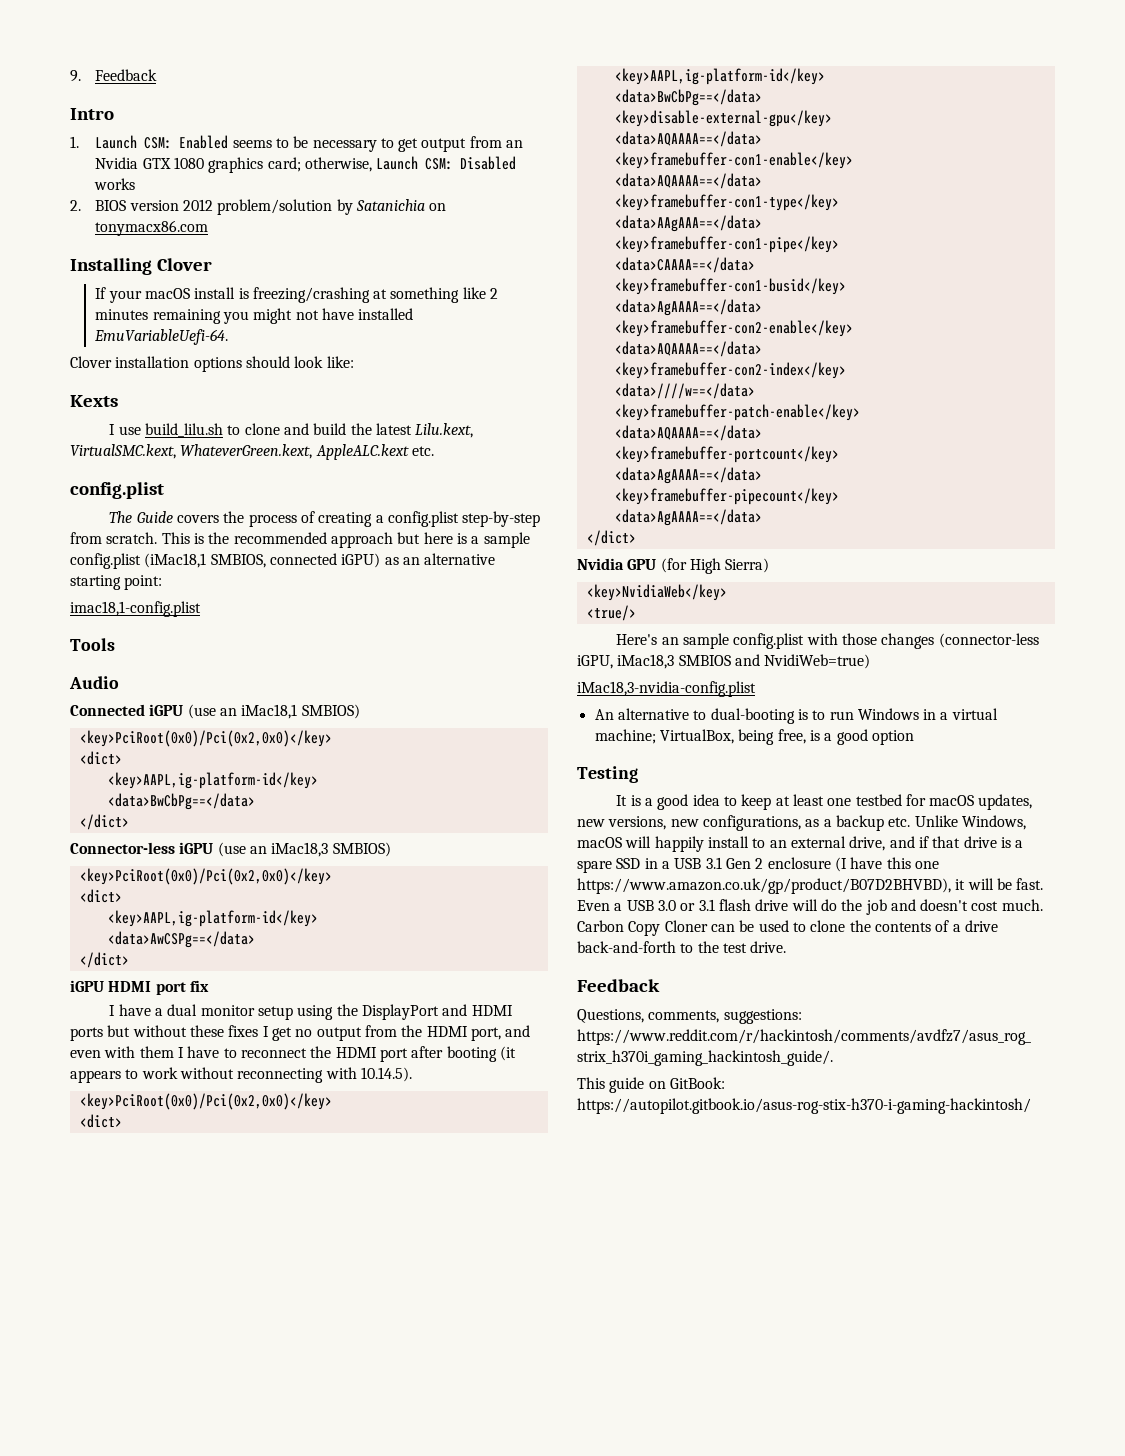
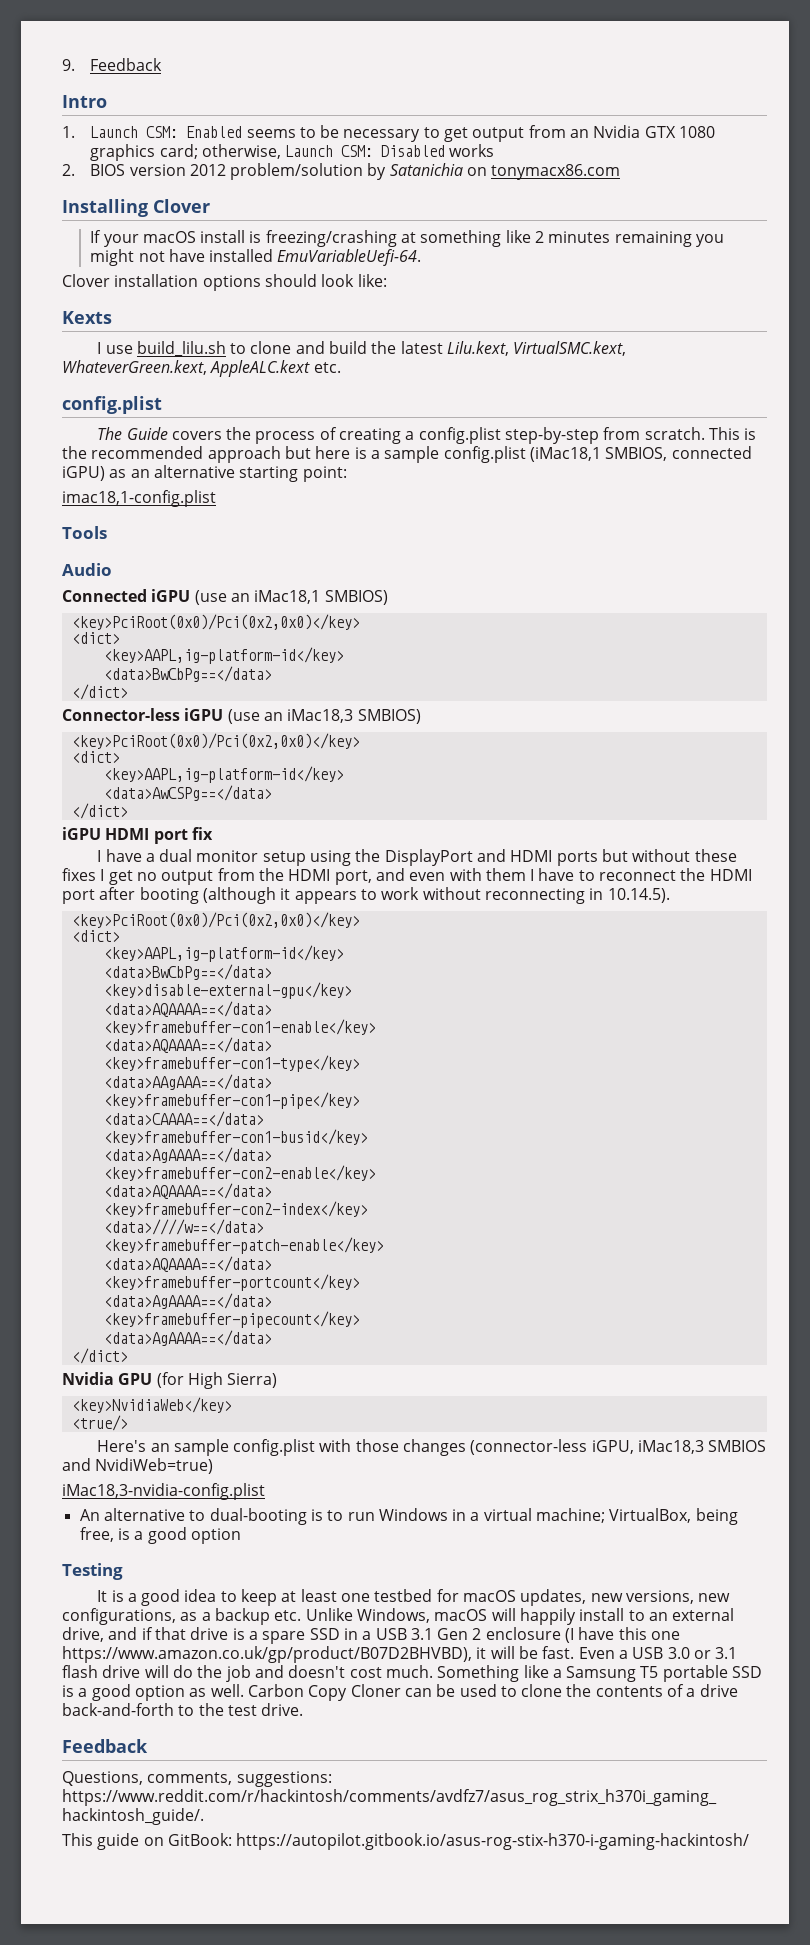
[499,1046,516,1061] (it -> [202,887,291,904] (although it
[325,1067,357,1079] with -> [589,888,604,900] in
(1043, 905) none -> [437,1665,763,1682] [62,1684,244,1701] Something like a Samsung T5 portable SSD is a good option as well.

